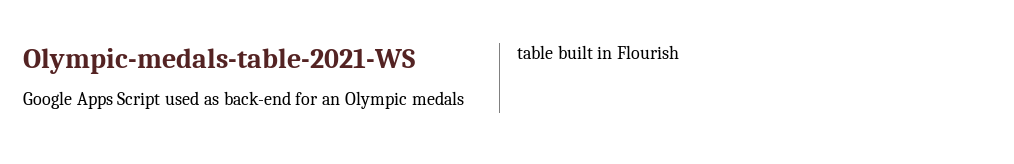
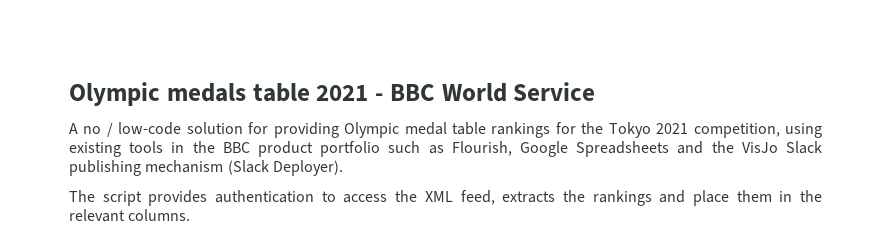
[23,48,415,74] [23,91,464,109] [517,45,680,59] Olympic-medals-table-2021-WS // Google Apps Script used as back-end for an Olympic medals table built in Flourish -> [69,82,596,106] [69,122,822,138] [69,141,823,157] [69,160,343,176] [69,190,822,206] [69,209,191,222] Olympic medals table 2021 - BBC World Service // A no / low-code solution for providing Olympic medal table rankings for the Tokyo 2021 competition, using existing tools in the BBC product portfolio such as Flourish, Google Spreadsheets and the VisJo Slack publishing mechanism (Slack Deployer). // The script provides authentication to access the XML feed, extracts the rankings and place them in the relevant columns.

